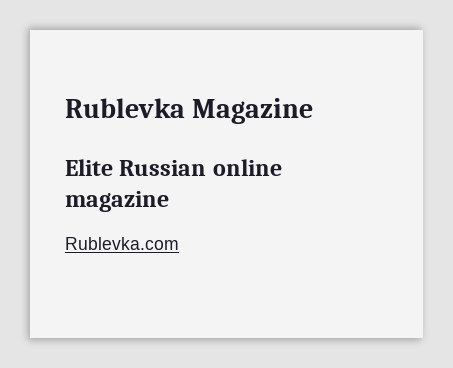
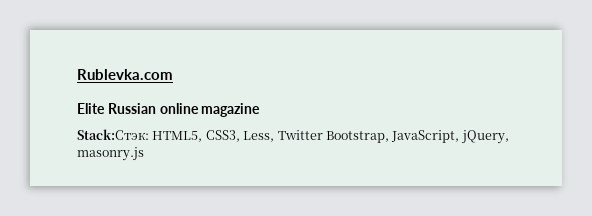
[65,98,314,124] Rublevka Magazine -> [77,69,173,80] Rublevka.com
[65,237,179,250] Rublevka.com -> [77,129,509,144] [77,147,144,161] Stack:Стэк: HTML5, CSS3, Less, Twitter Bootstrap, JavaScript, jQuery, masonry.js

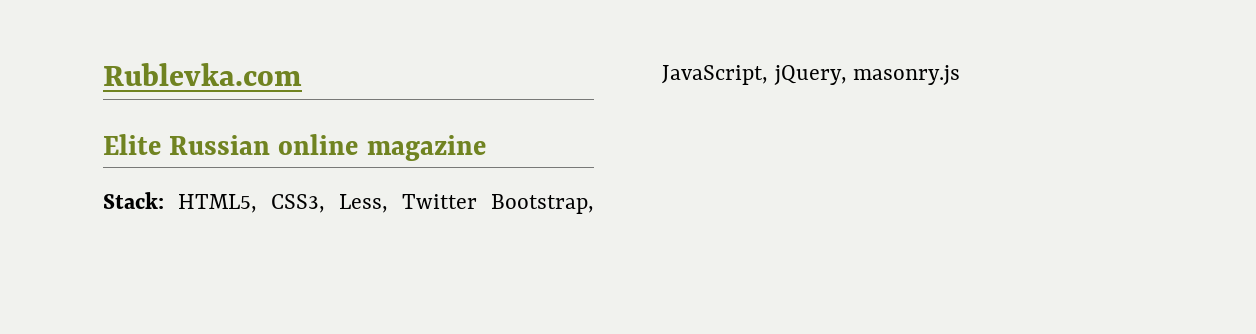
[77,129,149,140] Stack:Стэк: -> [103,192,164,209] Stack:

